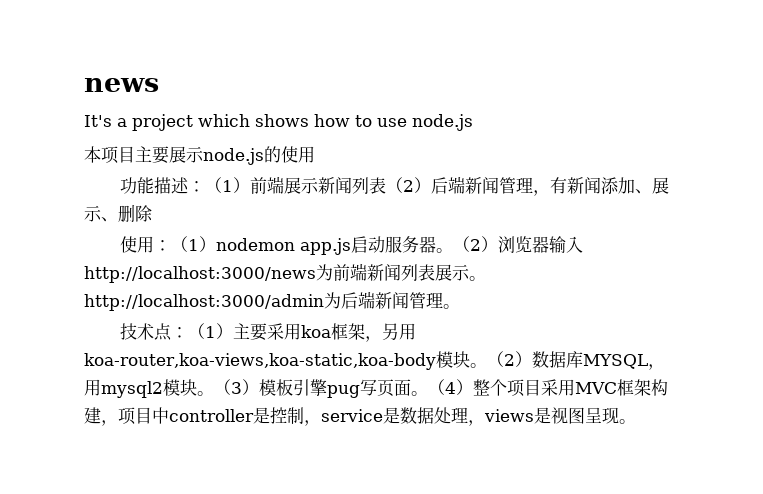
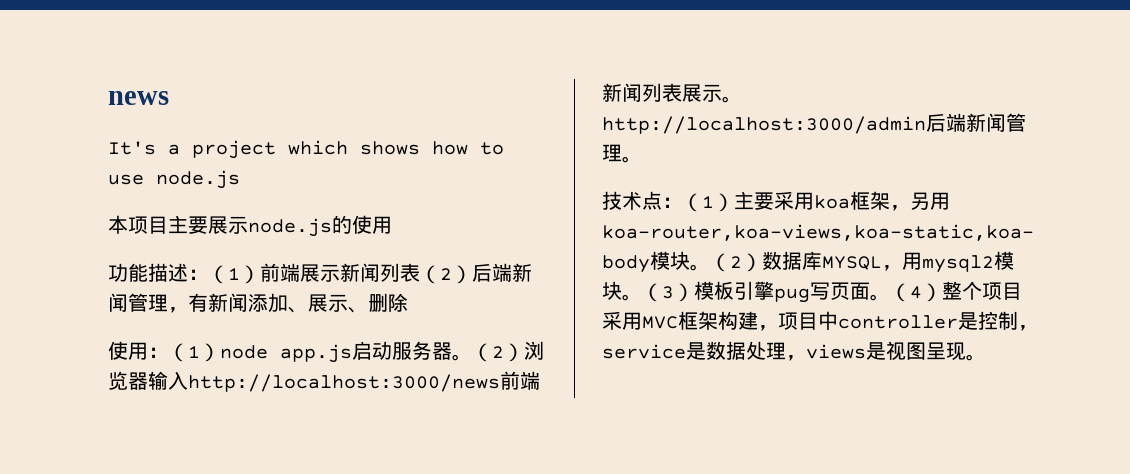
[216,238,296,251] nodemon -> [220,345,268,359] node
[316,264,333,281] 为 -> (500, 383) none
[324,292,341,309] 为 -> (926, 125) none

